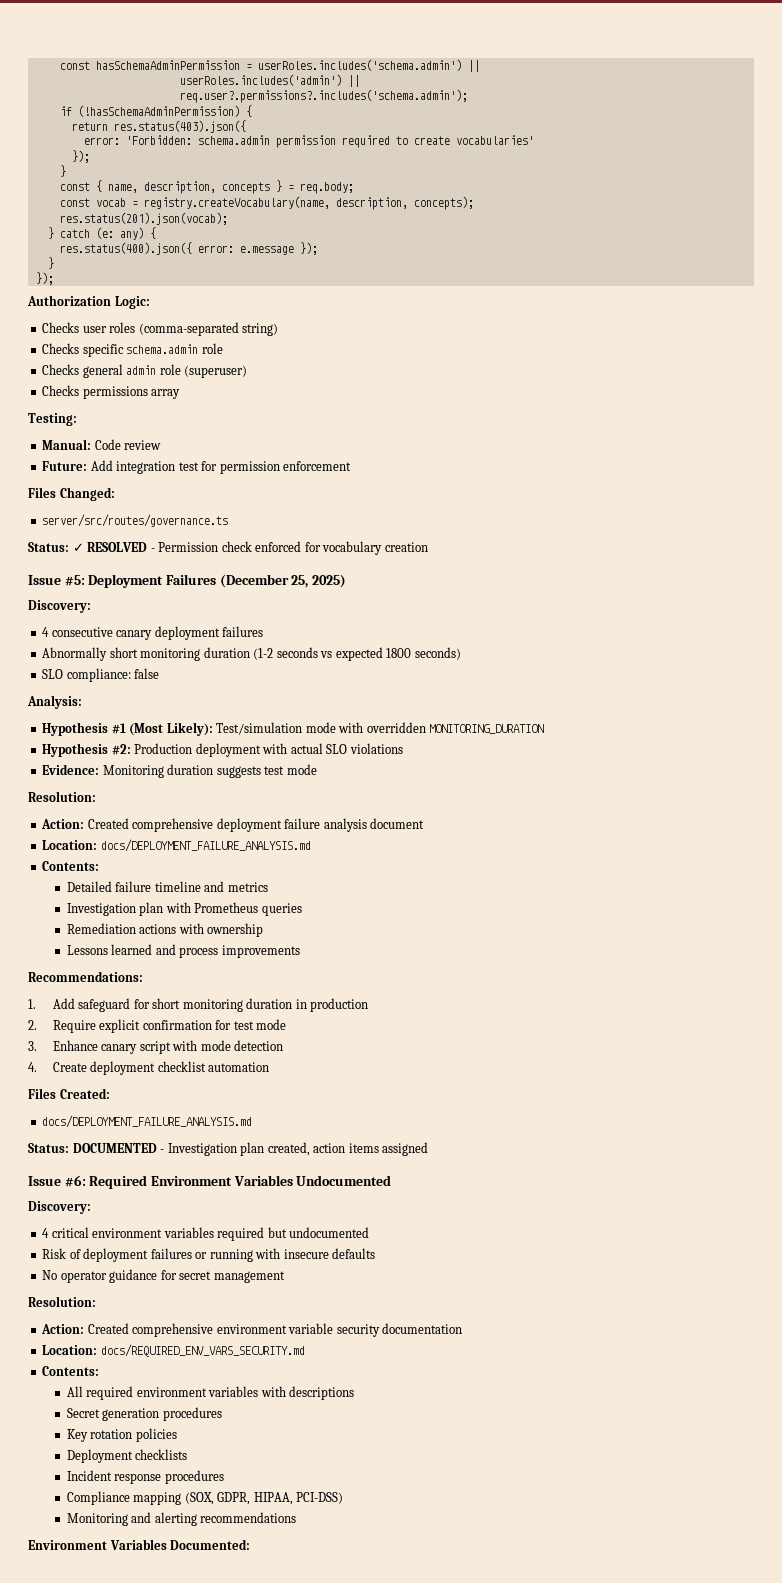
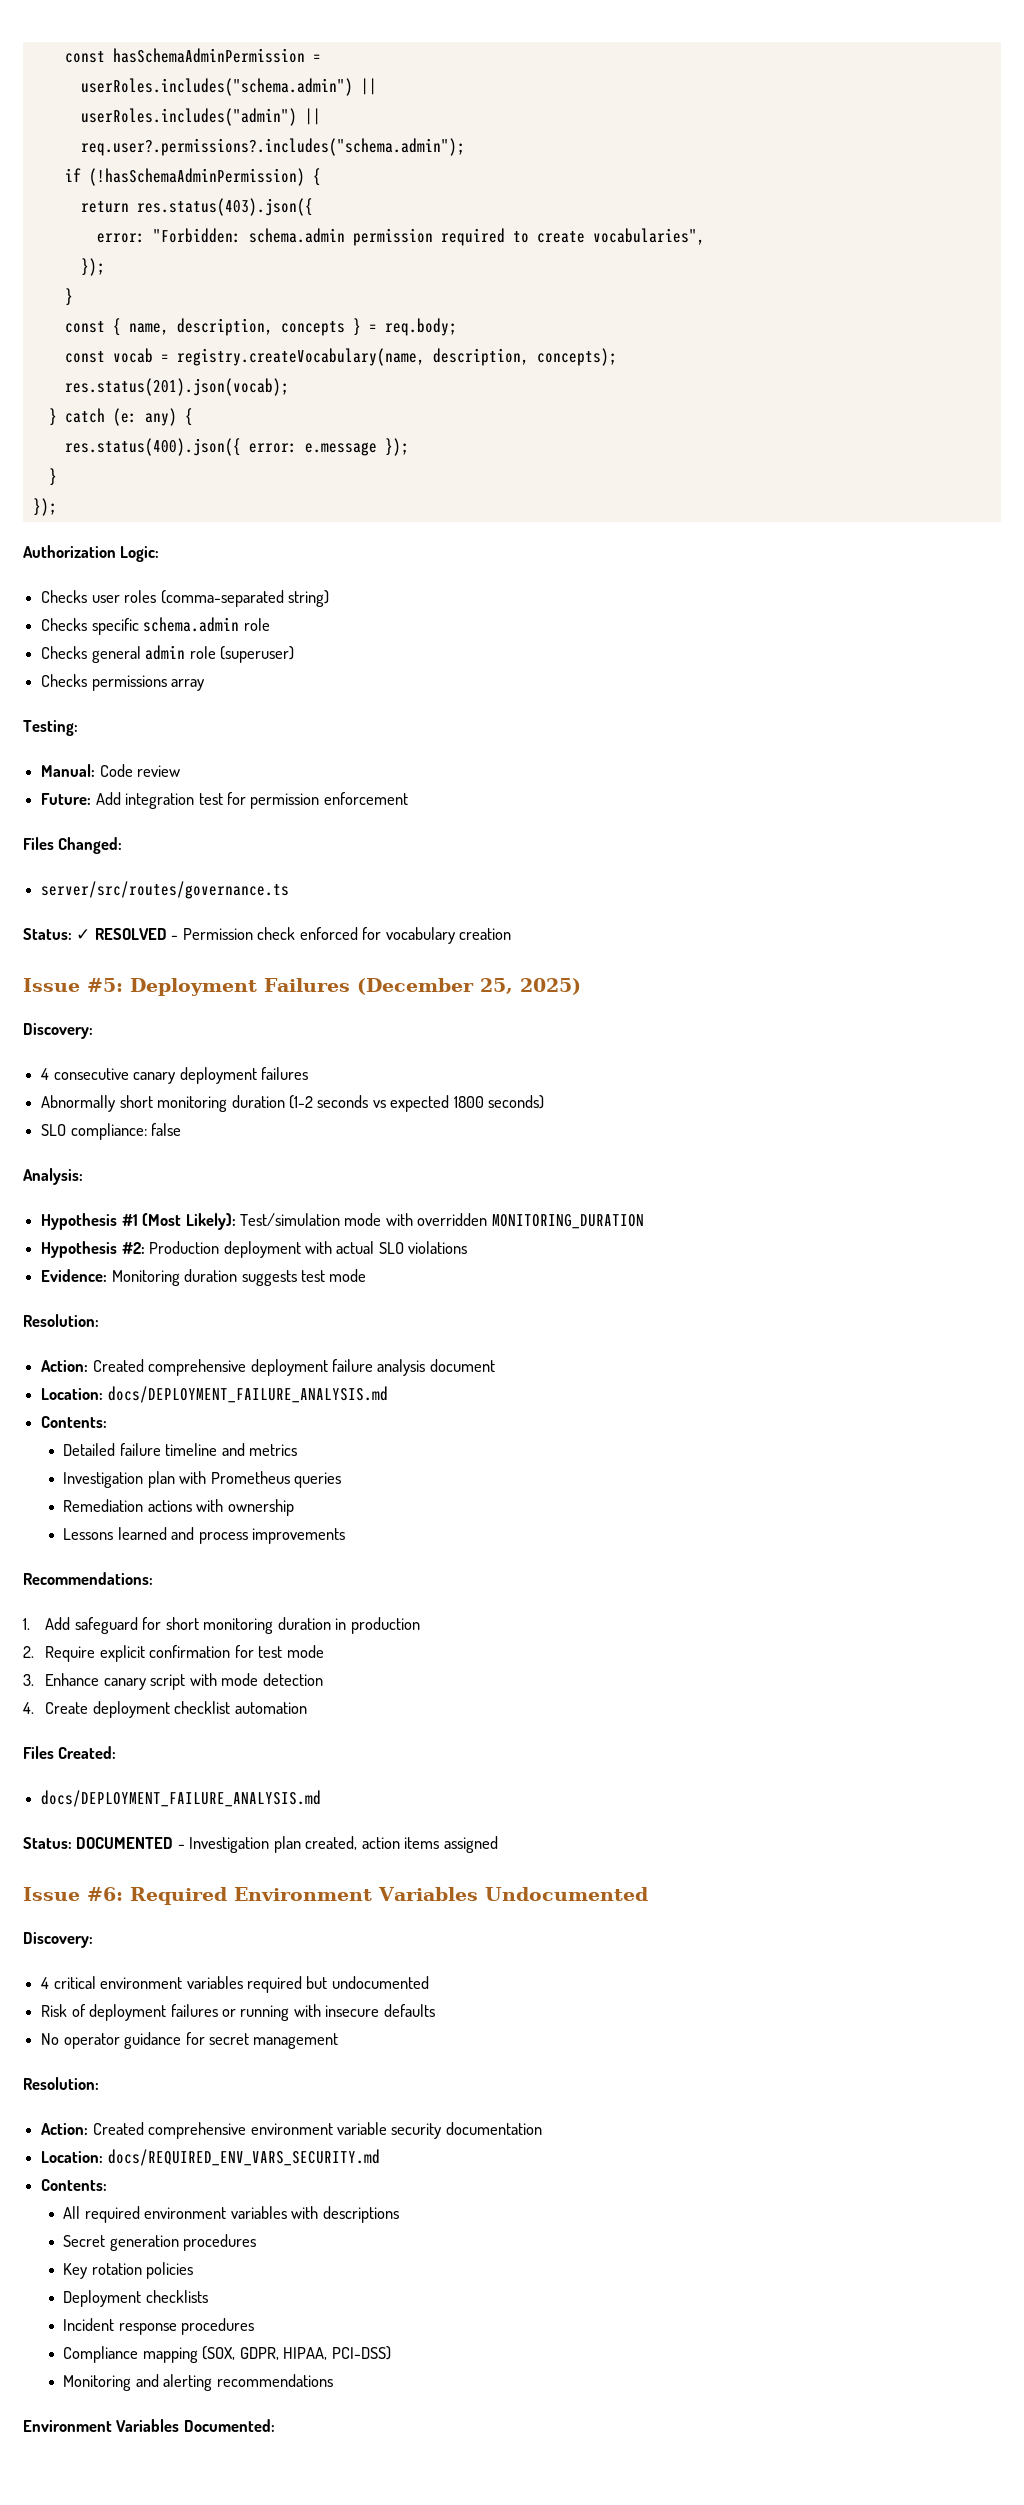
[257,59,480,72] [179,74,360,87] [179,89,468,103] userRoles.includes('schema.admin') || // userRoles.includes('admin') || // req.user?.permissions?.includes('schema.admin'); -> [80,78,377,96] [80,108,321,126] [80,138,465,156] // userRoles.includes("schema.admin") || // userRoles.includes("admin") || // req.user?.permissions?.includes("schema.admin");
[125,135,192,145] 'Forbidden: -> [152,228,241,243] "Forbidden:
[455,135,534,145] vocabularies' -> [592,228,705,245] vocabularies",

